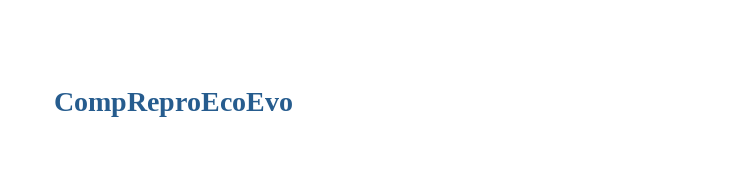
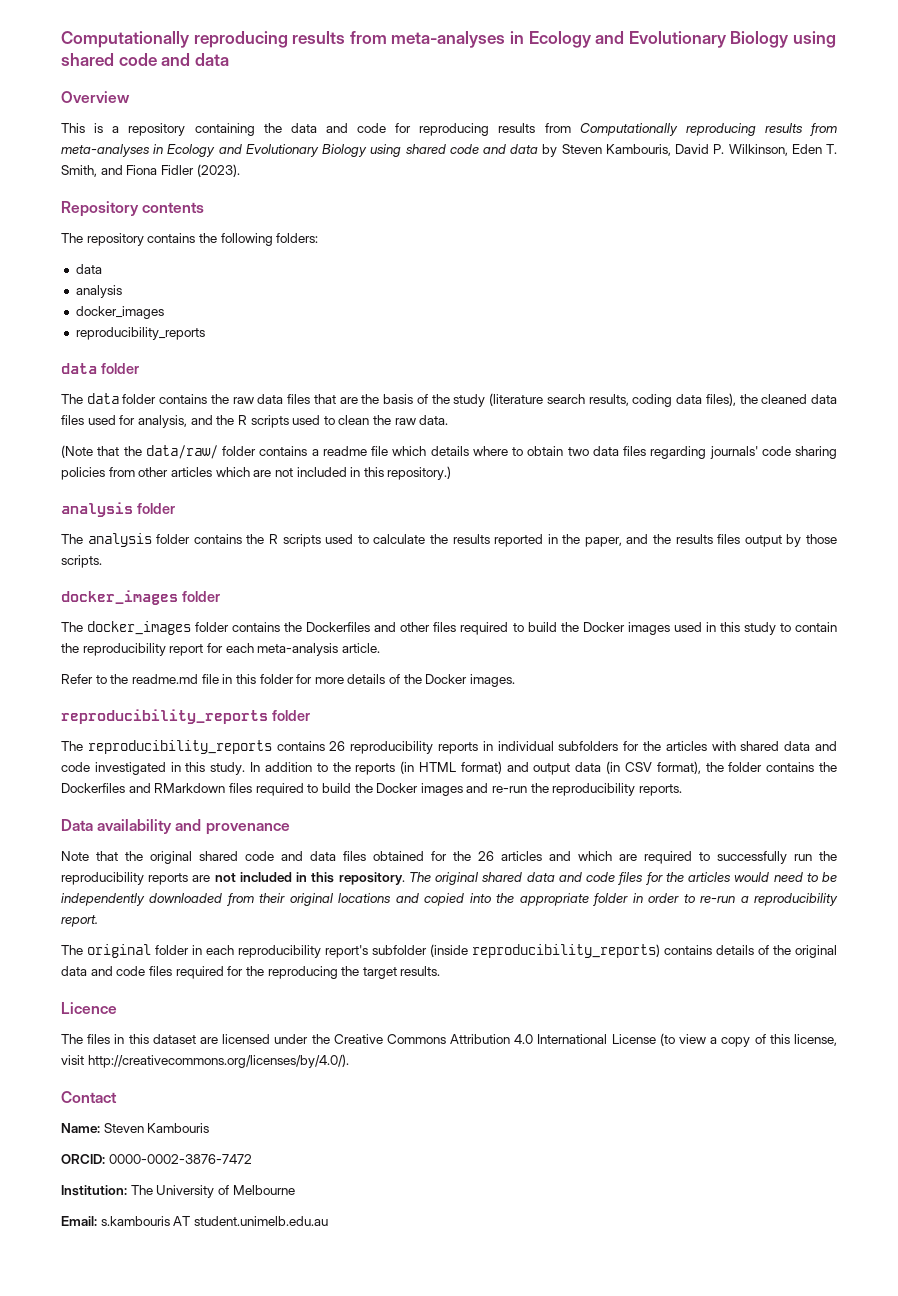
[54,93,293,117] CompReproEcoEvo -> [61,31,836,48] [61,53,229,66] [61,91,130,103] [61,123,837,136] [61,144,837,157] [61,164,240,177] [61,201,205,217] [61,233,319,246] [75,264,102,274] [75,285,122,298] [75,306,164,319] [75,327,205,340] [61,363,139,374] [61,393,838,407] [61,415,449,428] [61,445,837,459] [61,466,452,480] [61,502,175,517] [61,533,837,547] [61,555,102,568] [61,590,220,605] [61,621,837,635] [61,643,380,656] [61,674,516,687] [61,709,310,724] [61,740,837,754] [61,761,838,775] [61,783,683,796] [61,819,290,835] [61,851,837,864] [61,872,837,885] [61,893,839,906] [61,915,98,927] [61,944,837,958] [61,966,441,979] [61,1002,117,1014] [61,1033,837,1047] [61,1054,349,1068] [61,1091,117,1103] [61,1123,210,1133] [61,1154,252,1164] [61,1185,295,1198] [61,1216,328,1226] Computationally reproducing results from meta-analyses in Ecology and Evolutionary Biology using shared code and data // Overview // This is a repository containing the data and code for reproducing results from Computationally reproducing results from meta-analyses in Ecology and Evolutionary Biology using shared code and data by Steven Kambouris, David P. Wilkinson, Eden T. Smith, and Fiona Fidler (2023). // Repository contents // The repository contains the following folders: // data // analysis // docker_images // reproducibility_reports // data folder // The data folder contains the raw data files that are the basis of the study (literature search results, coding data files), the cleaned data files used for analysis, and the R scripts used to clean the raw data. // (Note that the data/raw/ folder contains a readme file which details where to obtain two data files regarding journals' code sharing policies from other articles which are not included in this repository.) // analysis folder // The analysis folder contains the R scripts used to calculate the results reported in the paper, and the results files output by those scripts. // docker_images folder // The docker_images folder contains the Dockerfiles and other files required to build the Docker images used in this study to contain the reproducibility report for each meta-analysis article. // Refer to the readme.md file in this folder for more details of the Docker images. // reproducibility_reports folder // The reproducibility_reports contains 26 reproducibility reports in individual subfolders for the articles with shared data and code investigated in this study. In addition to the reports (in HTML format) and output data (in CSV format), the folder contains the Dockerfiles and RMarkdown files required to build the Docker images and re-run the reproducibility reports. // Data availability and provenance // Note that the original shared code and data files obtained for the 26 articles and which are required to successfully run the reproducibility reports are not included in this repository. The original shared data and code files for the articles would need to be independently downloaded from their original locations and copied into the appropriate folder in order to re-run a reproducibility report. // The original folder in each reproducibility report's subfolder (inside reproducibility_reports) contains details of the original data and code files required for the reproducing the target results. // Licence // The files in this dataset are licensed under the Creative Commons Attribution 4.0 International License (to view a copy of this license, visit http://creativecommons.org/licenses/by/4.0/). // Contact // Name: Steven Kambouris // ORCID: 0000-0002-3876-7472 // Institution: The University of Melbourne // Email: s.kambouris AT student.unimelb.edu.au

